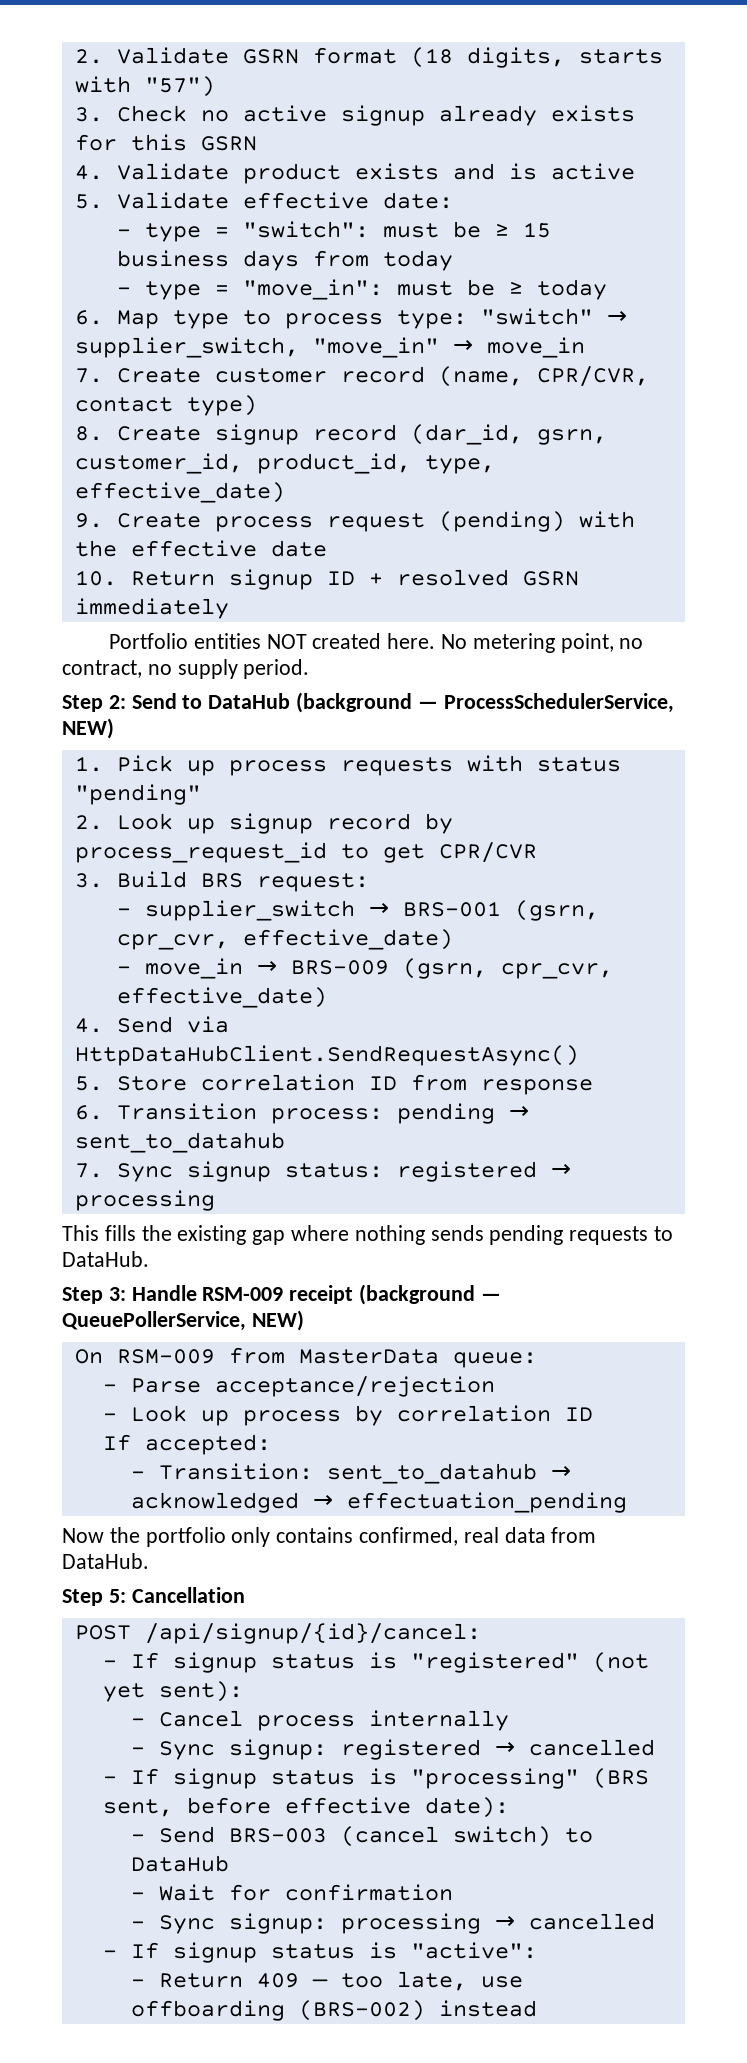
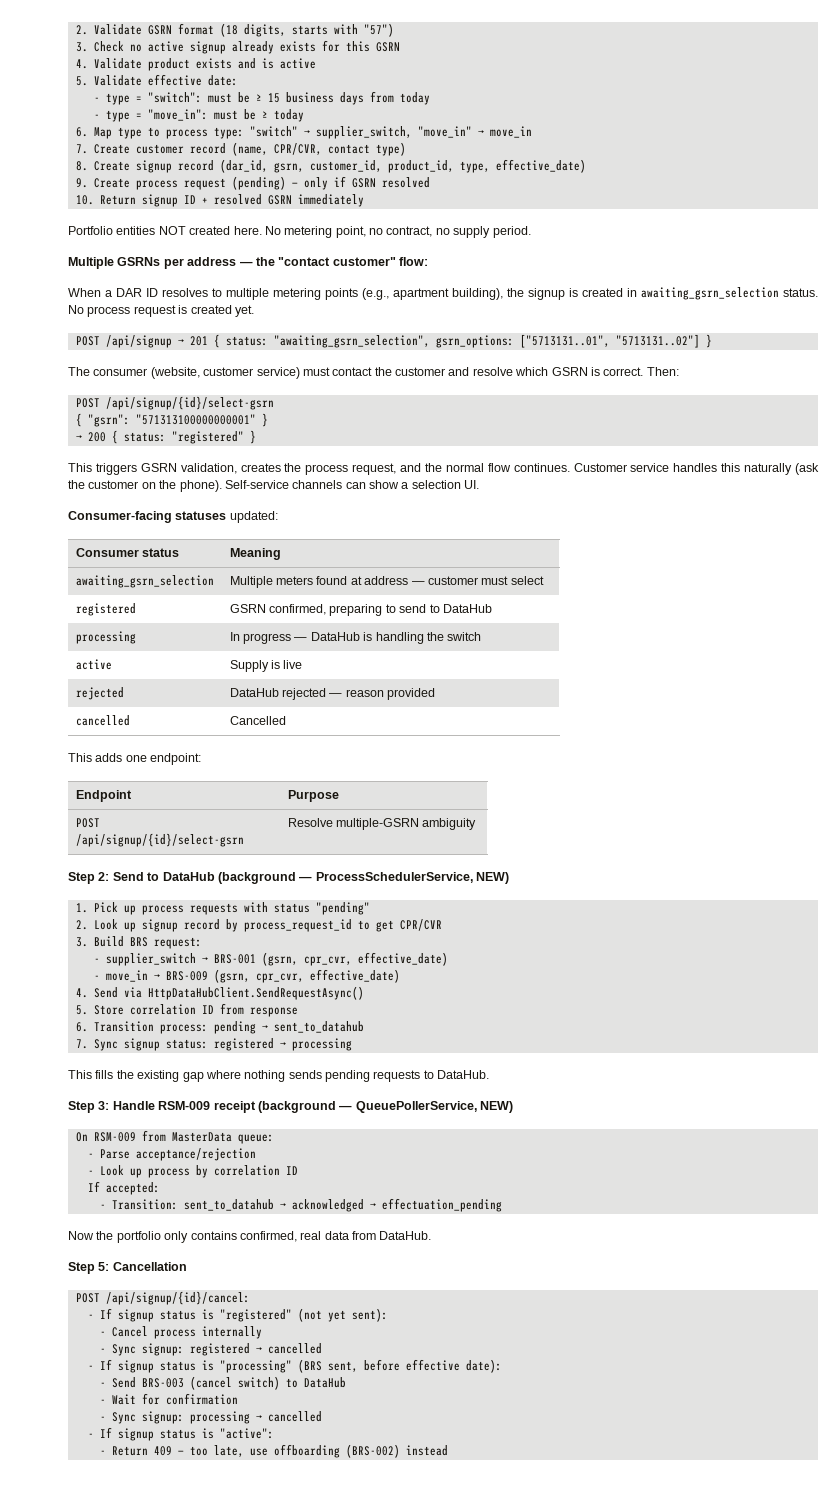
[578,511,635,528] [74,540,327,557] with the effective date -> [291,176,430,190] — only if GSRN resolved
(310, 669) none -> [68,257,428,269] [68,287,818,300] [68,305,254,317] [75,334,712,348] [68,367,679,379] [75,396,274,410] [75,413,268,427] [75,430,256,444] [68,463,820,475] [68,480,480,492] [68,511,278,523] [75,548,180,557] [229,548,281,560] [75,575,214,588] [229,576,544,588] [75,603,136,616] [229,604,492,616] [75,631,136,644] [229,632,482,644] [75,659,112,670] [229,660,303,672] [75,687,124,700] [229,688,436,700] [75,715,130,726] [229,716,286,725] [68,753,202,765] [75,790,132,802] [287,790,339,802] [75,818,100,828] [75,833,244,847] [287,818,477,830] // Multiple GSRNs per address — the "contact customer" flow: // When a DAR ID resolves to multiple metering points (e.g., apartment building), the signup is created in awaiting_gsrn_selection status. No process request is created yet. // POST /api/signup → 201 { status: "awaiting_gsrn_selection", gsrn_options: ["5713131..01", "5713131..02"] } // The consumer (website, customer service) must contact the customer and resolve which GSRN is correct. Then: // POST /api/signup/{id}/select-gsrn // { "gsrn": "571313100000000001" } // → 200 { status: "registered" } // This triggers GSRN validation, creates the process request, and the normal flow continues. Customer service handles this naturally (ask the customer on the phone). Self-service channels can show a selection UI. // Consumer-facing statuses updated: // Consumer status | Meaning // awaiting_gsrn_selection | Multiple meters found at address — customer must select // registered | GSRN confirmed, preparing to send to DataHub // processing | In progress — DataHub is handling the switch // active | Supply is live // rejected | DataHub rejected — reason provided // cancelled | Cancelled // This adds one endpoint: // Endpoint | Purpose // POST /api/signup/{id}/select-gsrn | Resolve multiple-GSRN ambiguity

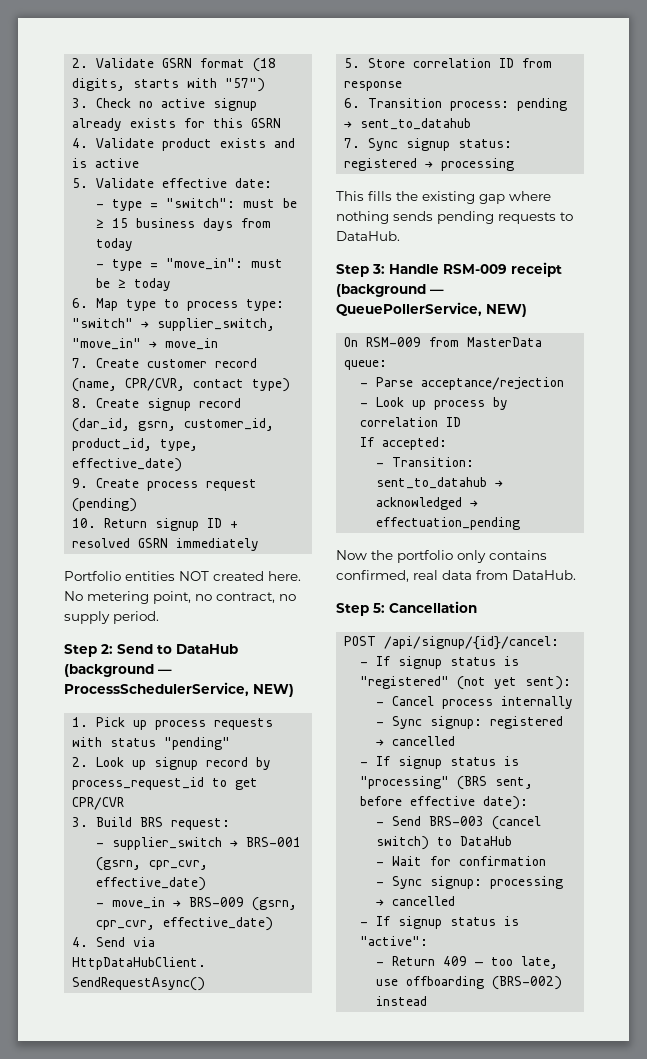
[291,176,430,190] — only if GSRN resolved -> (138, 505) none
[68,257,428,269] [68,287,818,300] [68,305,254,317] [75,334,712,348] [68,367,679,379] [75,396,274,410] [75,413,268,427] [75,430,256,444] [68,463,820,475] [68,480,480,492] [68,511,278,523] [75,548,180,557] [229,548,281,560] [75,575,214,588] [229,576,544,588] [75,603,136,616] [229,604,492,616] [75,631,136,644] [229,632,482,644] [75,659,112,670] [229,660,303,672] [75,687,124,700] [229,688,436,700] [75,715,130,726] [229,716,286,725] [68,753,202,765] [75,790,132,802] [287,790,339,802] [75,818,100,828] [75,833,244,847] [287,818,477,830] // Multiple GSRNs per address — the "contact customer" flow: // When a DAR ID resolves to multiple metering points (e.g., apartment building), the signup is created in awaiting_gsrn_selection status. No process request is created yet. // POST /api/signup → 201 { status: "awaiting_gsrn_selection", gsrn_options: ["5713131..01", "5713131..02"] } // The consumer (website, customer service) must contact the customer and resolve which GSRN is correct. Then: // POST /api/signup/{id}/select-gsrn // { "gsrn": "571313100000000001" } // → 200 { status: "registered" } // This triggers GSRN validation, creates the process request, and the normal flow continues. Customer service handles this naturally (ask the customer on the phone). Self-service channels can show a selection UI. // Consumer-facing statuses updated: // Consumer status | Meaning // awaiting_gsrn_selection | Multiple meters found at address — customer must select // registered | GSRN confirmed, preparing to send to DataHub // processing | In progress — DataHub is handling the switch // active | Supply is live // rejected | DataHub rejected — reason provided // cancelled | Cancelled // This adds one endpoint: // Endpoint | Purpose // POST /api/signup/{id}/select-gsrn | Resolve multiple-GSRN ambiguity -> (159, 617) none

